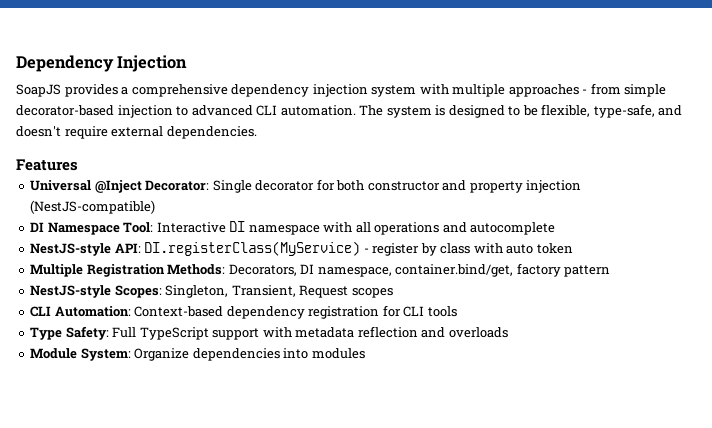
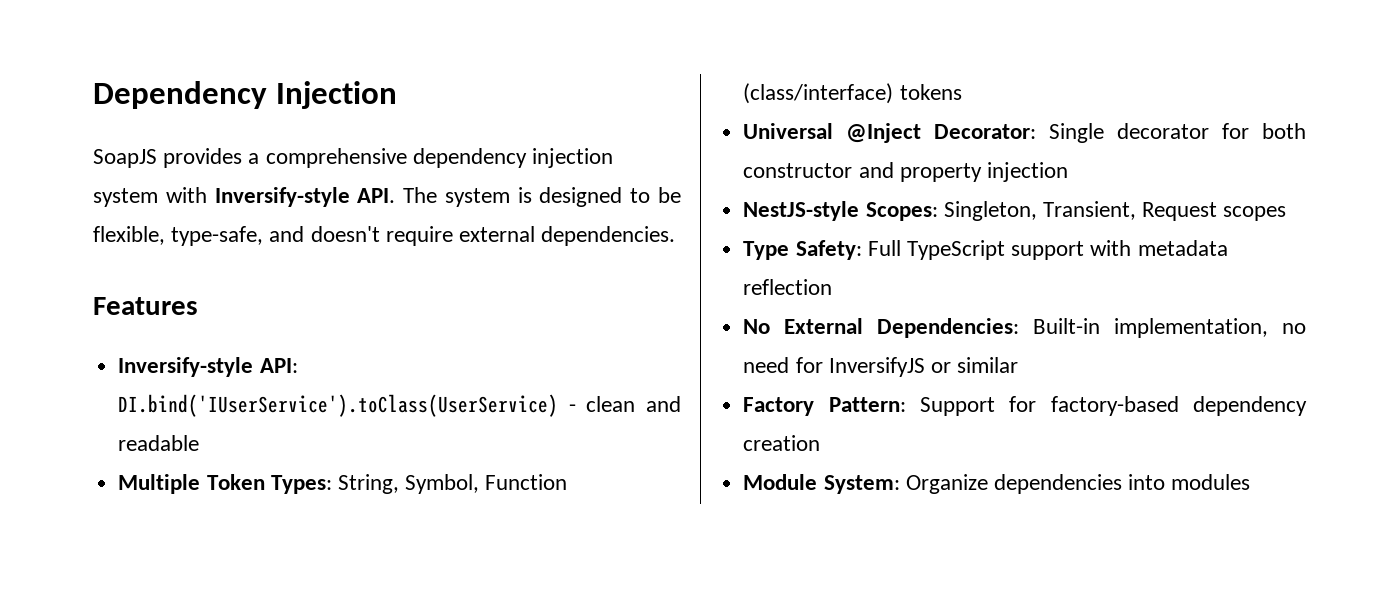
[452,83,667,97] [16,105,356,118] multiple approaches - from simple decorator-based injection to advanced CLI automation. -> [214,187,396,207] Inversify-style API.
(78, 165) none -> [118,357,298,377] [118,394,682,417] [118,435,200,451] [118,474,568,494] [743,83,962,104] // Inversify-style API: DI.bind('IUserService').toClass(UserService) - clean and readable // Multiple Token Types: String, Symbol, Function (class/interface) tokens
[30,200,156,214] [30,221,556,235] [30,241,573,256] [30,263,611,277] (NestJS-compatible) // DI Namespace Tool: Interactive DI namespace with all operations and autocomplete // NestJS-style API: DI.registerClass(MyService) - register by class with auto token // Multiple Registration Methods: Decorators, DI namespace, container.bind/get, factory pattern -> (1068, 172) none
[30,305,457,319] // CLI Automation: Context-based dependency registration for CLI tools -> (1287, 213) none
[421,327,508,338] and overloads -> [743,318,1306,338] [743,357,1019,377] [743,396,1307,416] [743,435,821,451] // No External Dependencies: Built-in implementation, no need for InversifyJS or similar // Factory Pattern: Support for factory-based dependency creation

